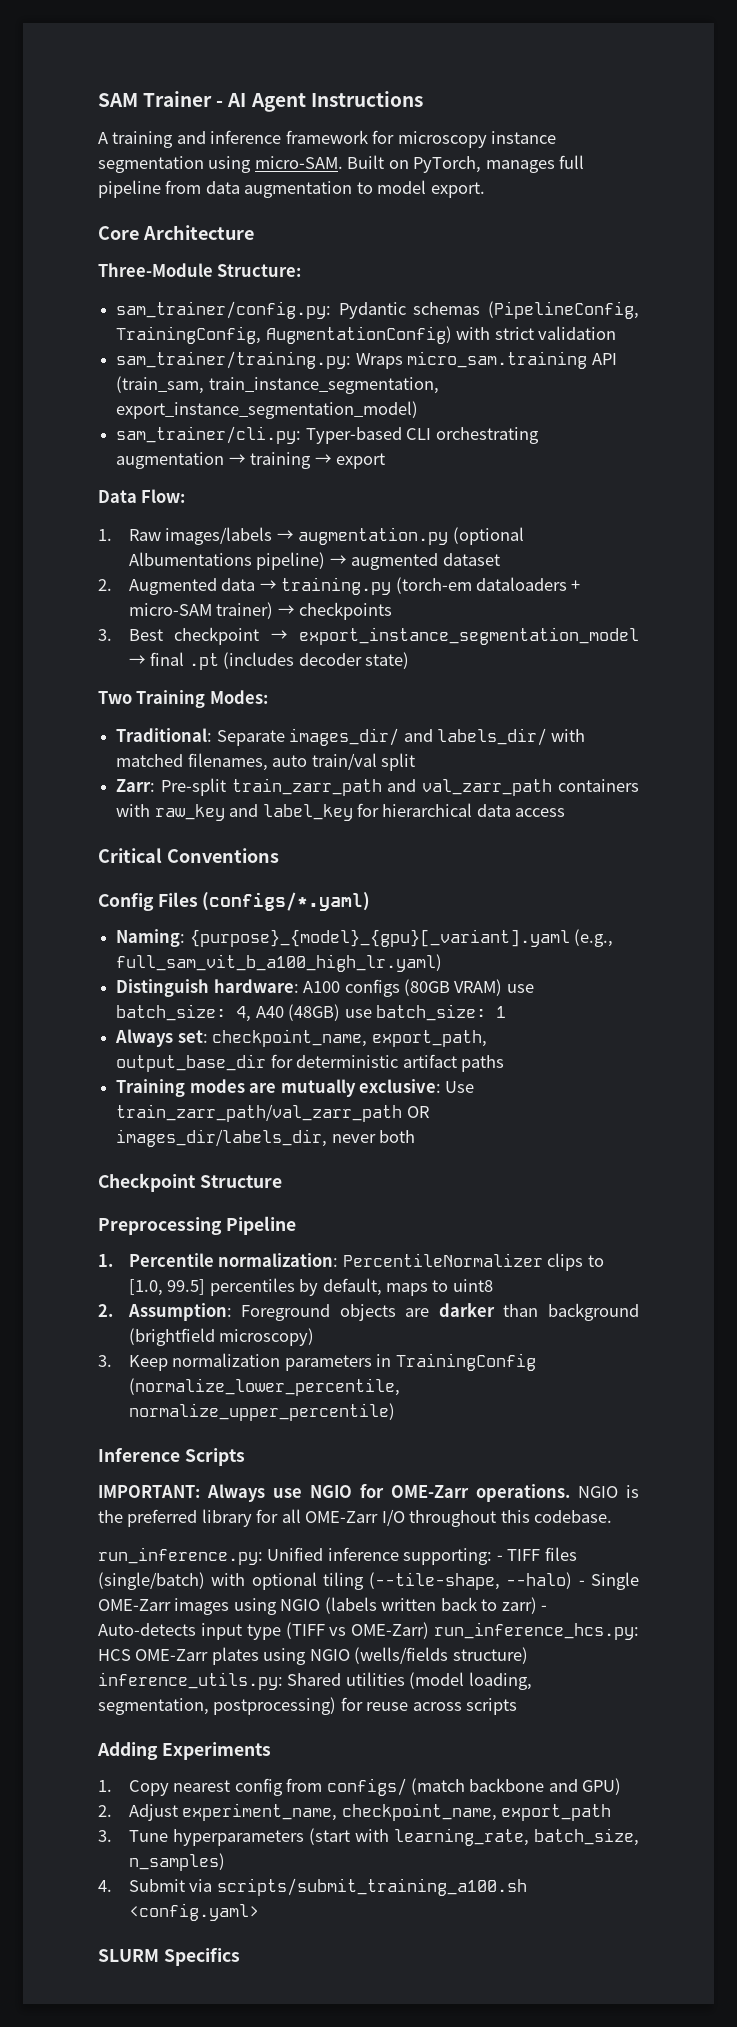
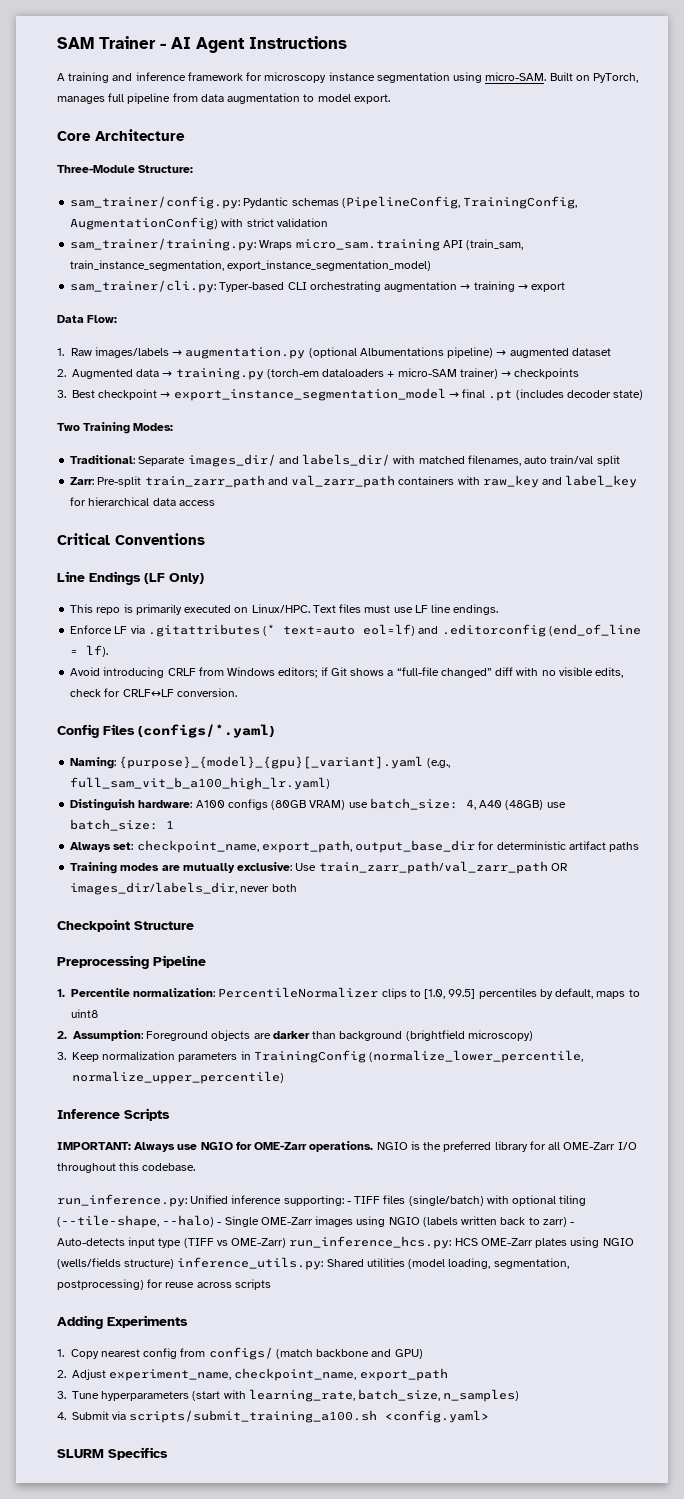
(279, 855) none -> [57,571,204,585] [70,604,499,615] [70,624,641,637] [70,645,109,657] [70,667,624,678] [70,688,237,697] // Line Endings (LF Only) // This repo is primarily executed on Linux/HPC. Text files must use LF line endings. // Enforce LF via .gitattributes (* text=auto eol=lf) and .editorconfig (end_of_line = lf). // Avoid introducing CRLF from Windows editors; if Git shows a “full-file changed” diff with no visible edits, check for CRLF↔LF conversion.

